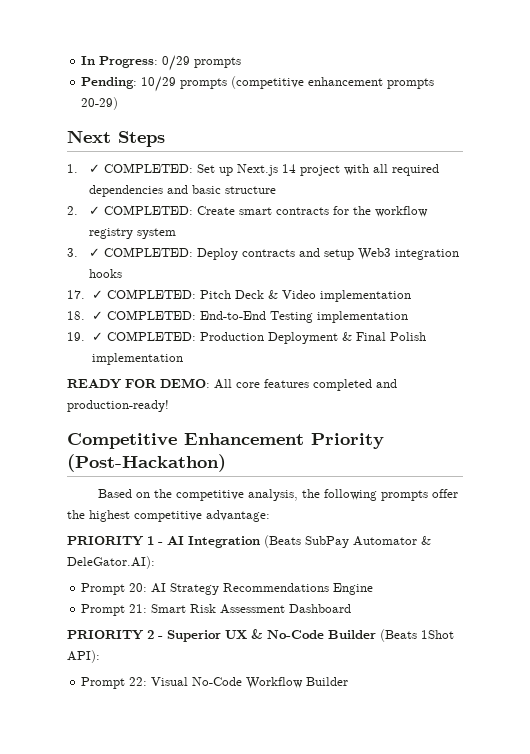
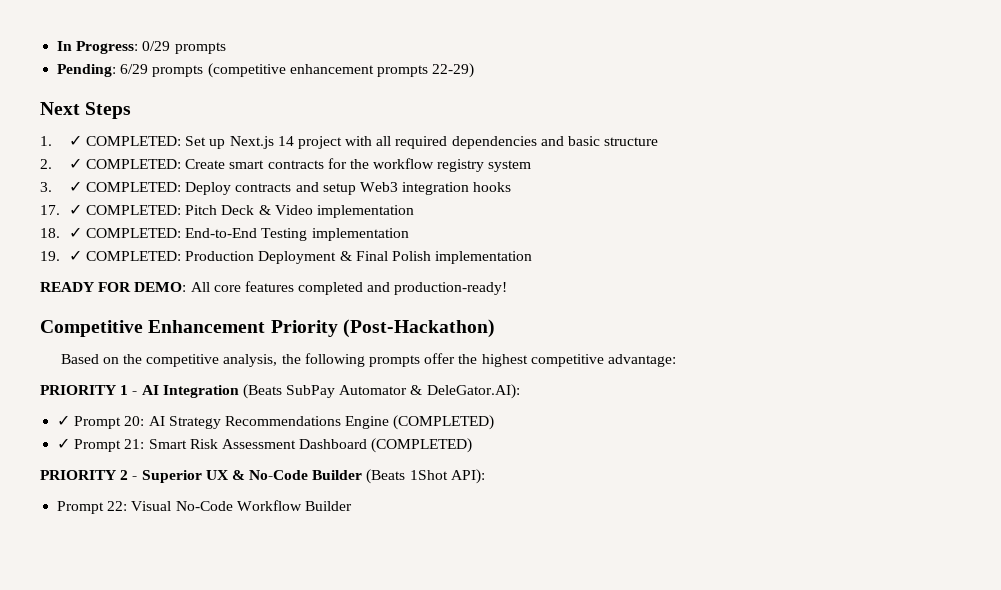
[141,76,177,92] 10/29 -> [120,64,149,74] 6/29
[81,97,119,110] 20-29) -> [432,63,475,78] 22-29)
(155, 562) none -> [57,415,71,426] ✓
(374, 589) // -> [393,415,495,430] [57,438,71,449] (COMPLETED) // ✓
(352, 608) none -> [371,438,473,453] (COMPLETED)

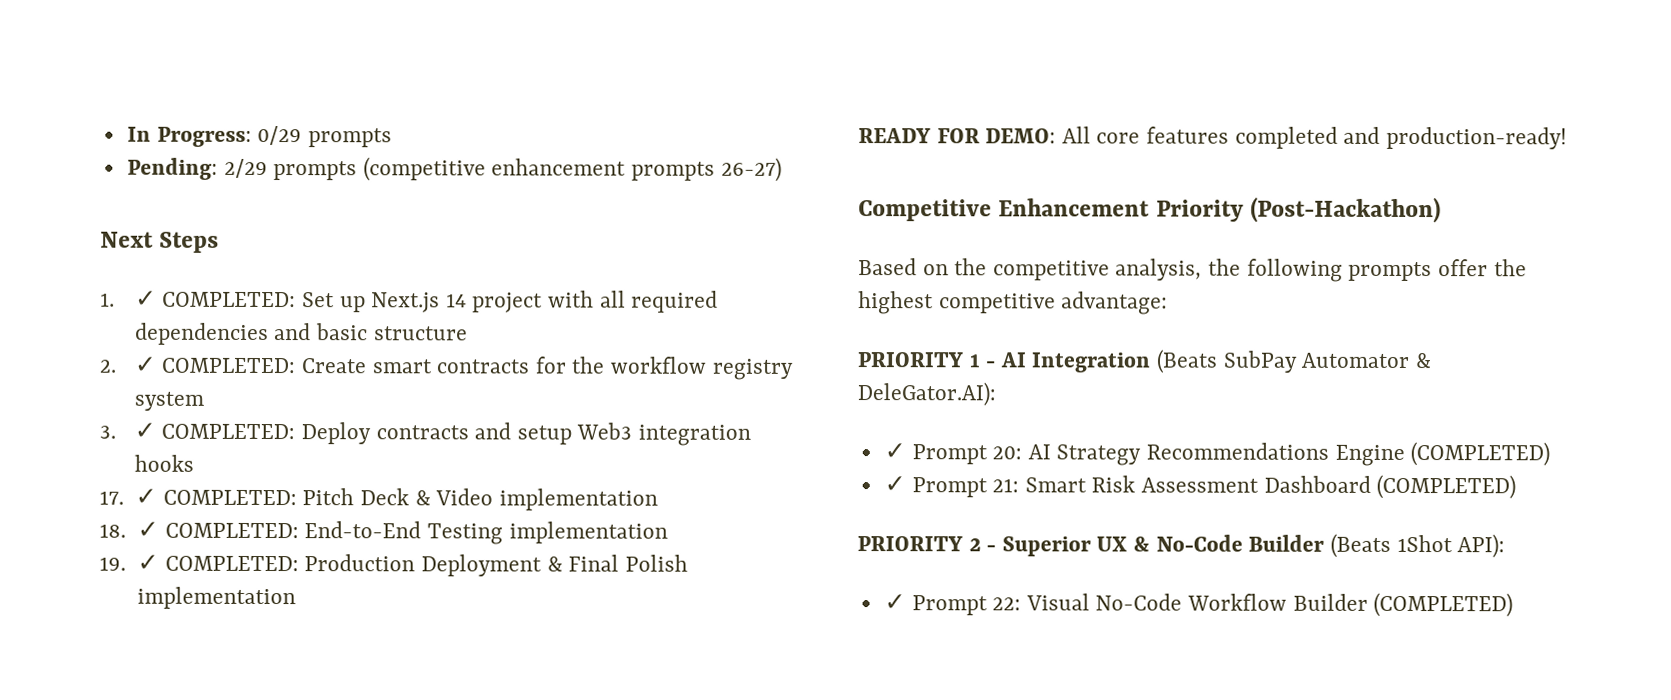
[120,64,149,74] 6/29 -> [223,158,268,179] 2/29
[432,63,475,78] 22-29) -> [720,157,782,182] 26-27)
(485, 476) none -> [883,594,906,611] ✓
(352, 506) none -> [1373,592,1514,618] (COMPLETED)

